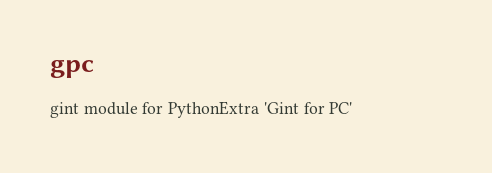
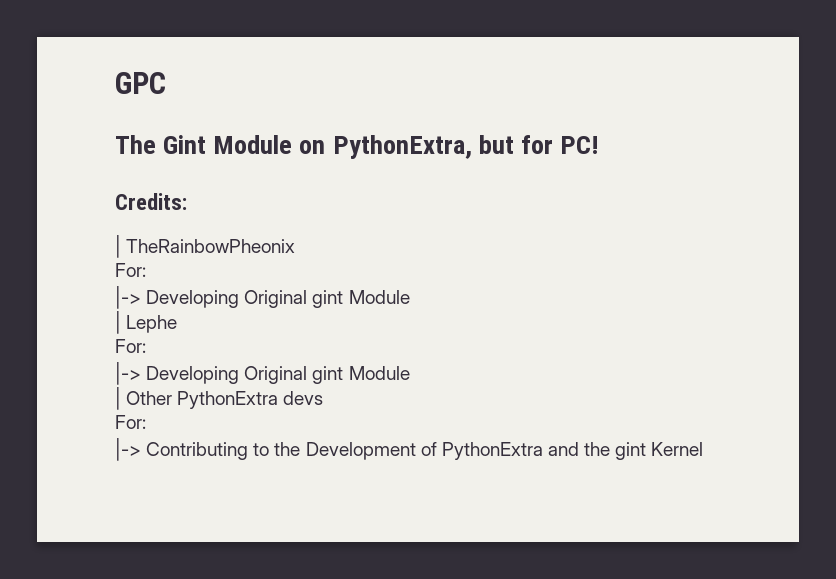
[50,60,94,78] [50,101,353,118] gpc // gint module for PythonExtra 'Gint for PC' -> [115,72,166,94] [115,135,599,159] [115,193,187,210] [115,235,296,258] [115,263,146,277] [115,286,410,309] [115,311,178,334] [115,339,146,353] [115,362,410,385] [115,387,324,410] [115,415,146,429] [115,438,704,461] GPC // The Gint Module on PythonExtra, but for PC! // Credits: // | TheRainbowPheonix // For: // |-> Developing Original gint Module // | Lephe // For: // |-> Developing Original gint Module // | Other PythonExtra devs // For: // |-> Contributing to the Development of PythonExtra and the gint Kernel

